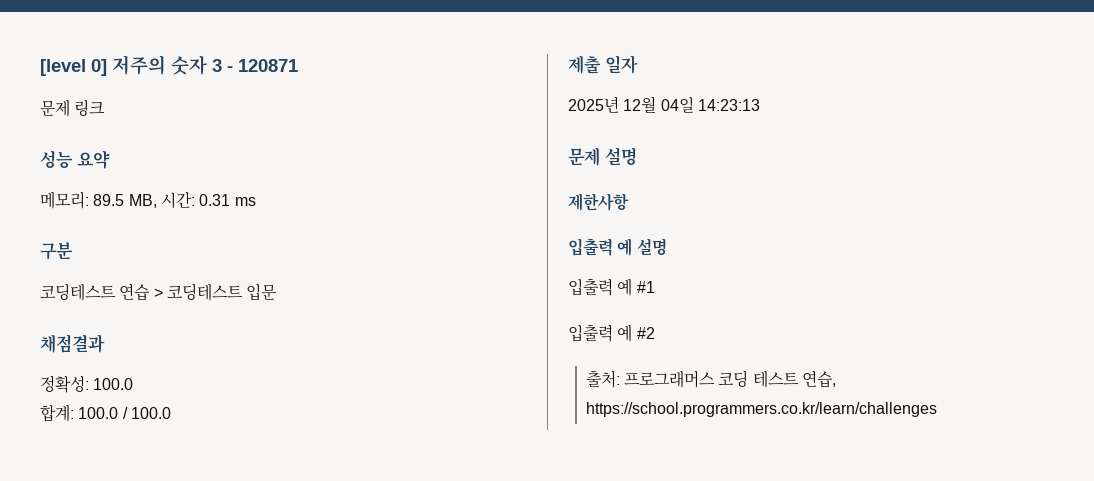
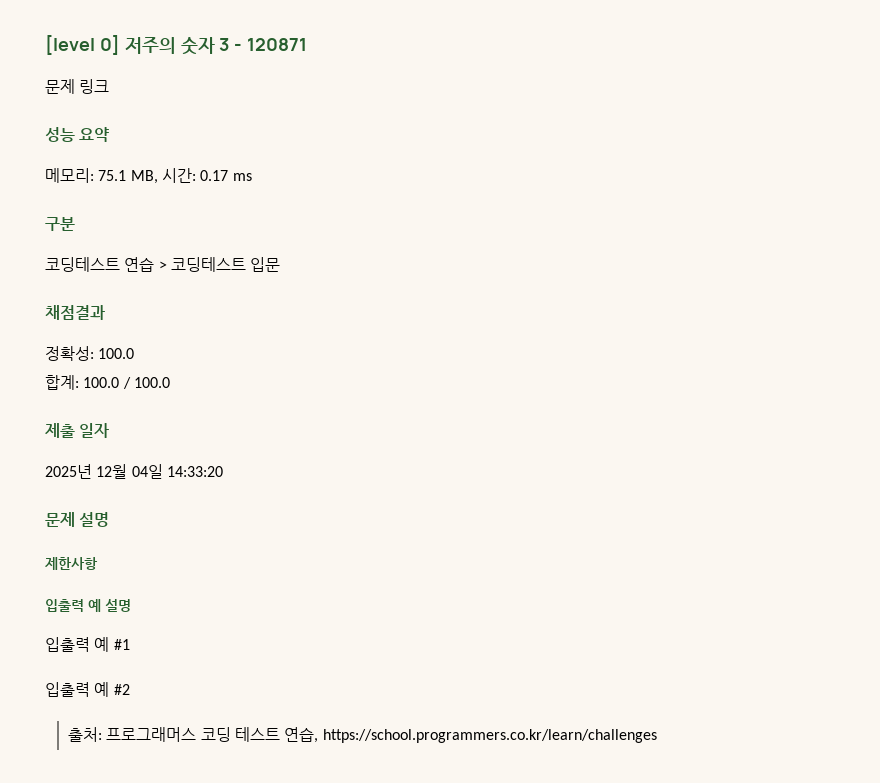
[93,194,125,206] 89.5 -> [98,170,127,181] 75.1
[199,194,231,206] 0.31 -> [200,170,229,181] 0.17
[697,99,760,111] 14:23:13 -> [166,466,223,477] 14:33:20

